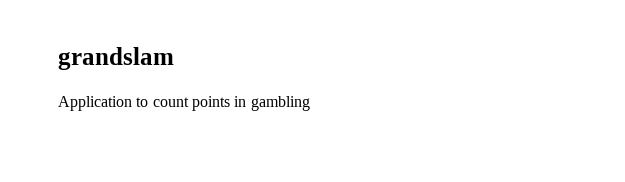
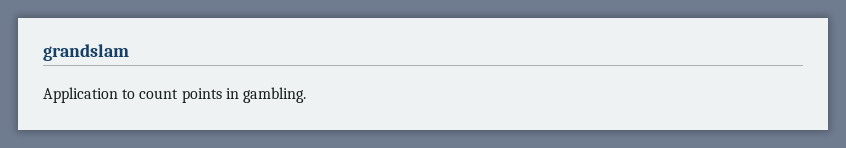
[250,96,310,111] gambling -> [242,87,306,103] gambling.

